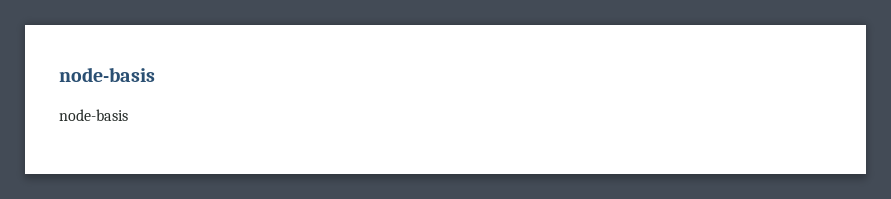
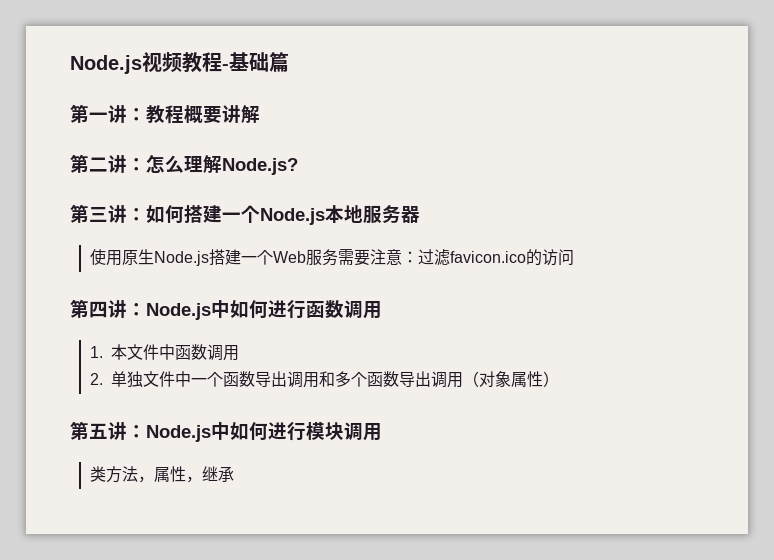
[59,67,155,82] [59,109,128,121] node-basis // node-basis -> [70,52,289,74] [70,104,260,124] [70,154,298,175] [70,204,420,225] [90,249,575,266] [70,299,382,320] [90,344,240,361] [90,371,560,388] [70,421,382,442] [90,466,235,483] Node.js视频教程-基础篇 // 第一讲：教程概要讲解 // 第二讲：怎么理解Node.js? // 第三讲：如何搭建一个Node.js本地服务器 // 使用原生Node.js搭建一个Web服务需要注意：过滤favicon.ico的访问 // 第四讲：Node.js中如何进行函数调用 // 1.本文件中函数调用 // 2.单独文件中一个函数导出调用和多个函数导出调用（对象属性） // 第五讲：Node.js中如何进行模块调用 // 类方法，属性，继承

